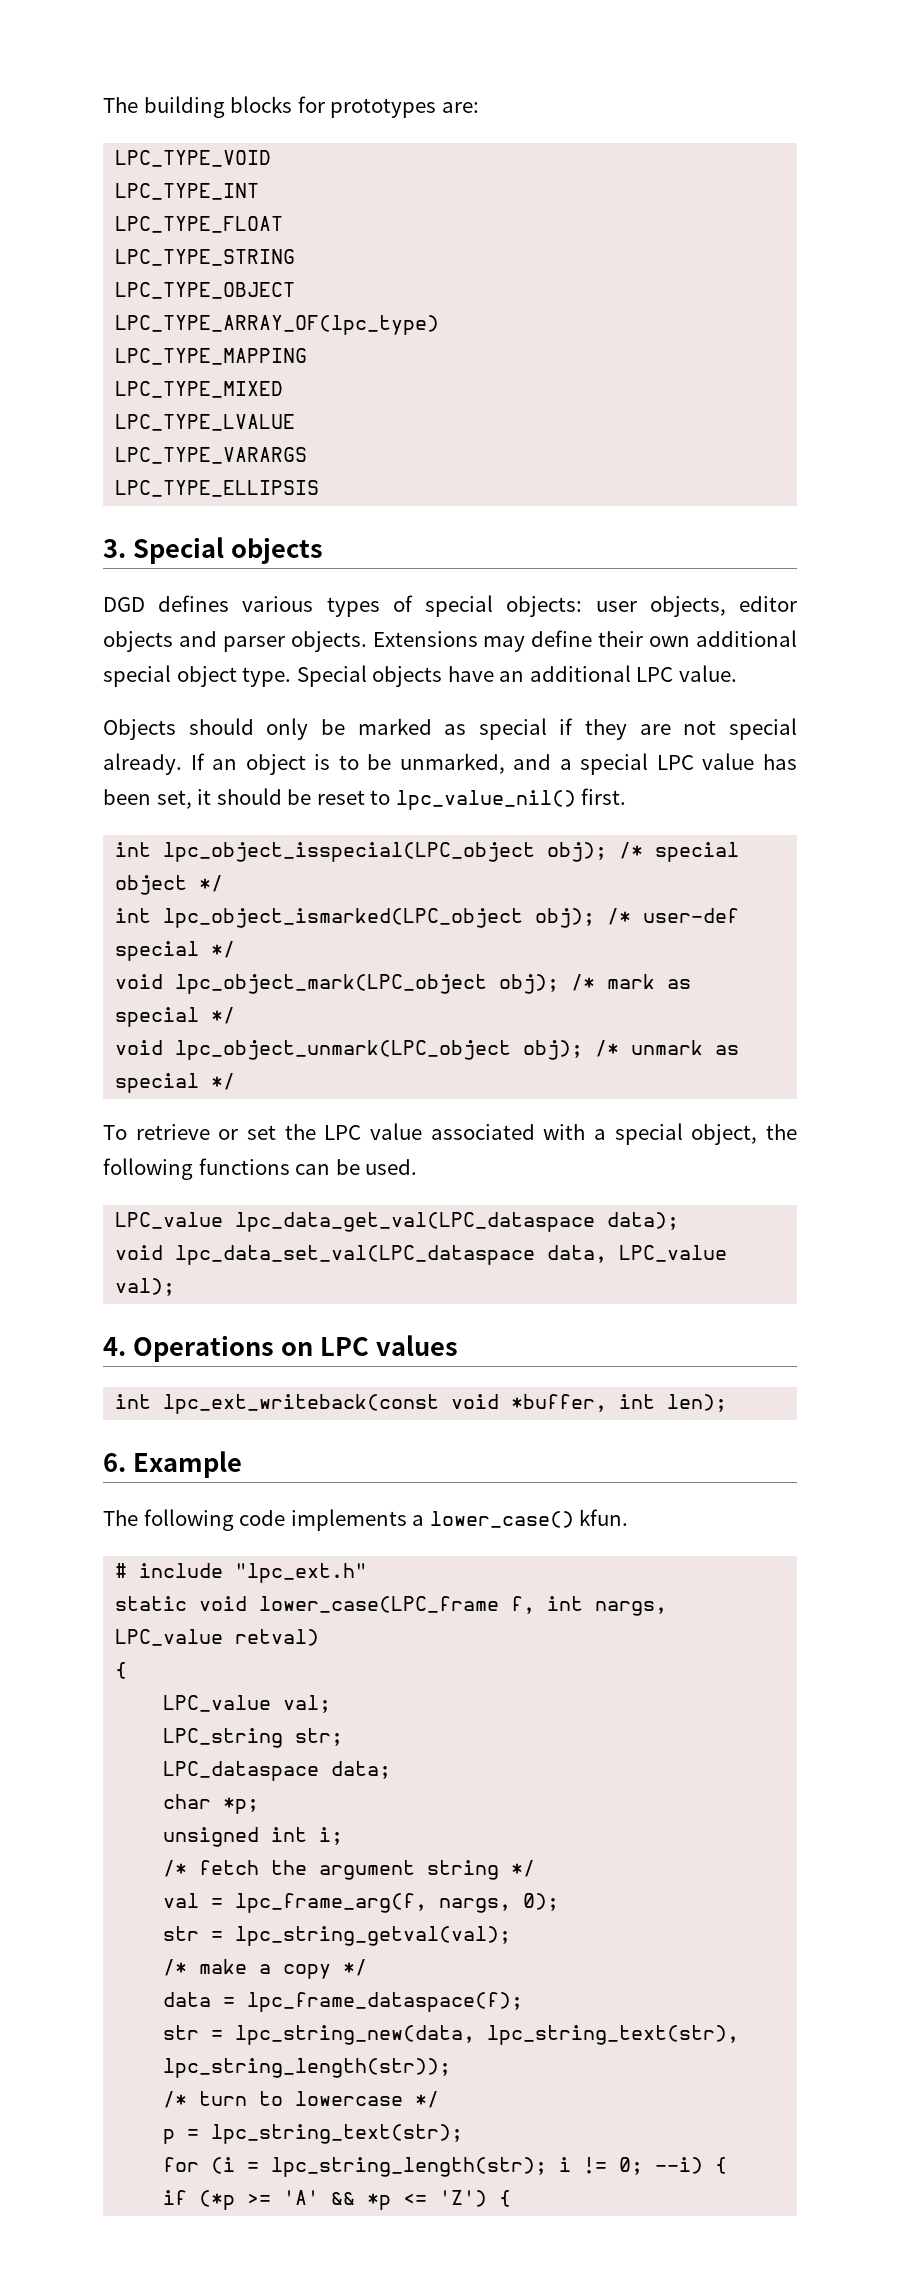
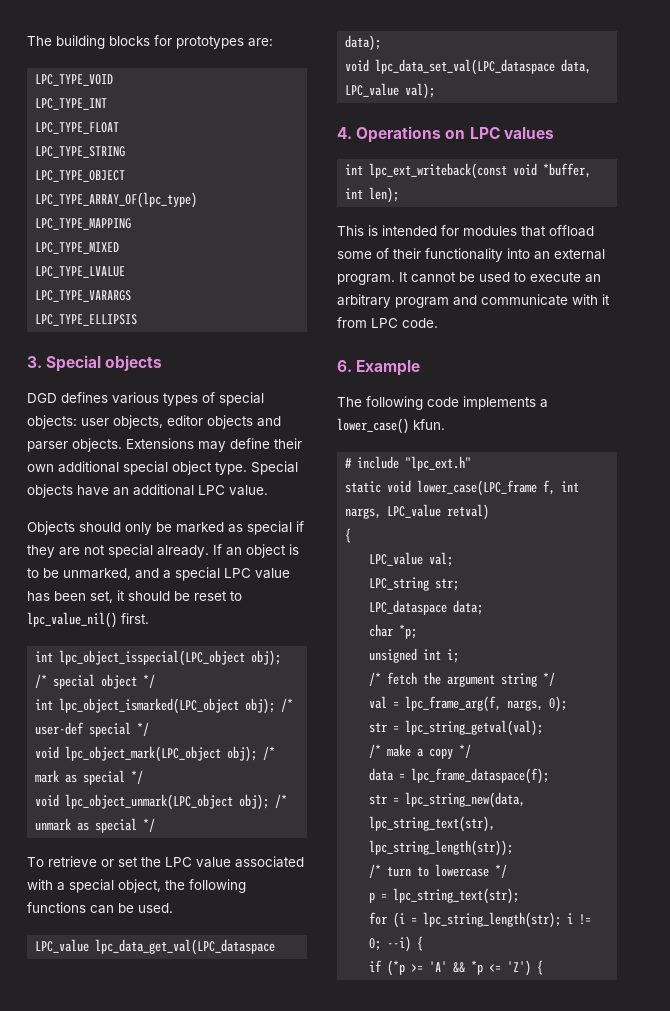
(728, 1403) none -> [337,225,594,237] [337,248,605,262] [337,272,601,285] [337,294,610,308] [337,317,438,328] // This is intended for modules that offload some of their functionality into an external program. It cannot be used to execute an arbitrary program and communicate with it from LPC code.

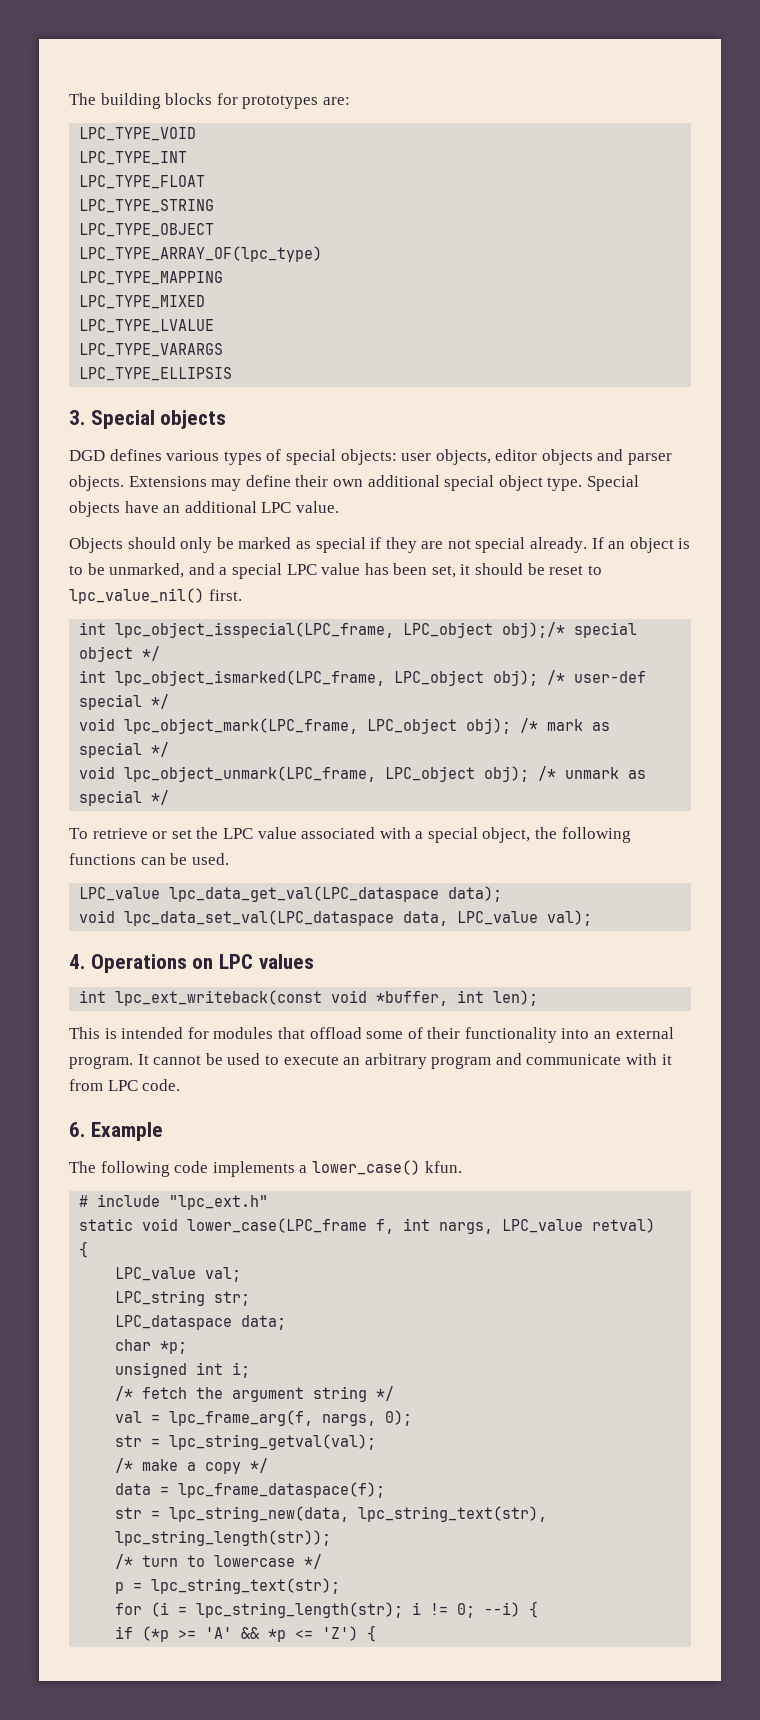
[59,650,282,666] [35,674,48,688] lpc_object_isspecial(LPC_object obj); /* -> [115,622,566,638] lpc_object_isspecial(LPC_frame, LPC_object obj);/*
[59,698,240,714] lpc_object_ismarked(LPC_object -> [115,670,485,686] lpc_object_ismarked(LPC_frame, LPC_object
[65,746,222,762] lpc_object_mark(LPC_object -> [124,718,458,734] lpc_object_mark(LPC_frame, LPC_object
[65,794,234,810] lpc_object_unmark(LPC_object -> [124,766,476,782] lpc_object_unmark(LPC_frame, LPC_object

